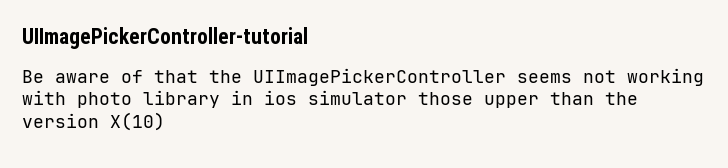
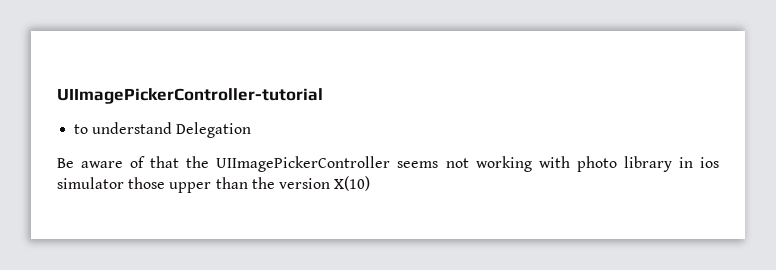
(308, 38) none -> [74,122,252,138] // to understand Delegation

